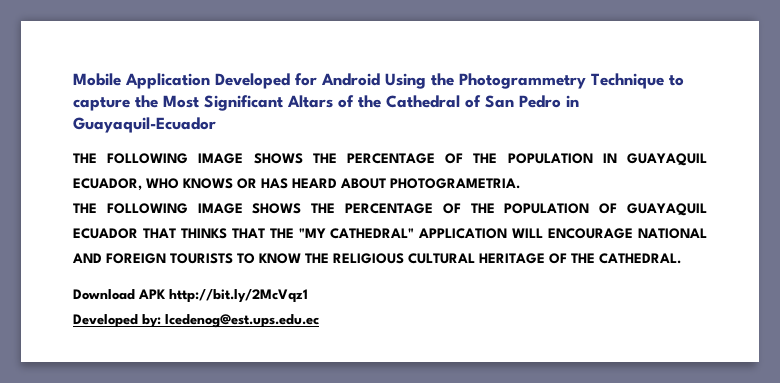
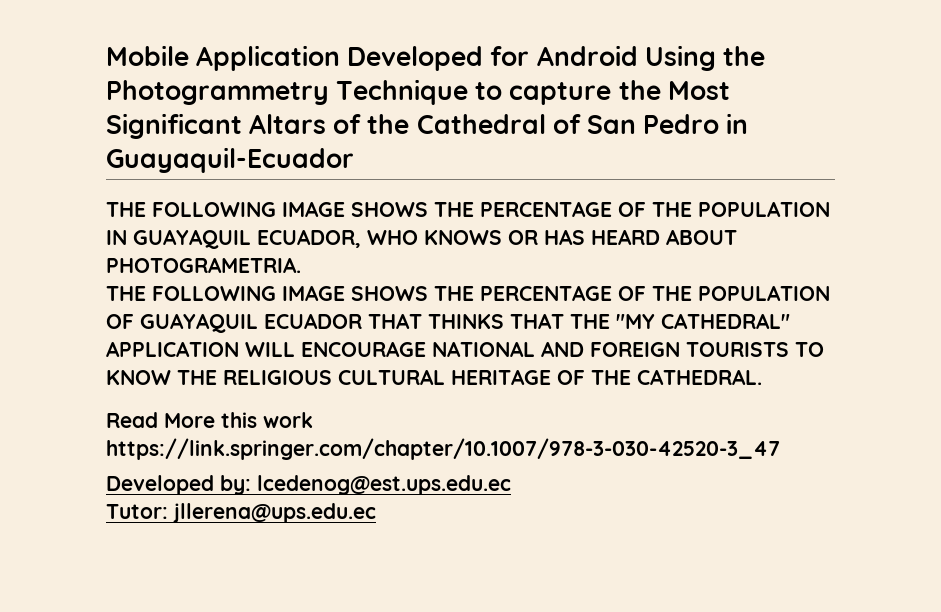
[73,289,308,303] Download APK http://bit.ly/2McVqz1 -> [106,412,313,428] [106,438,780,460] Read More this work https://link.springer.com/chapter/10.1007/978-3-030-42520-3_47
(319, 321) none -> [106,503,376,523] // Tutor: jllerena@ups.edu.ec

